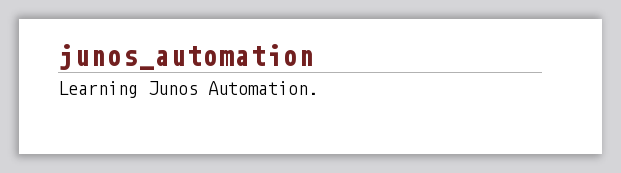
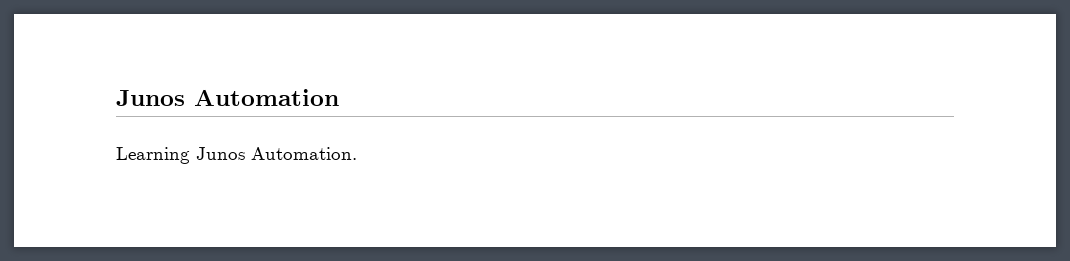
[58,44,314,70] junos_automation -> [116,89,339,106] Junos Automation

